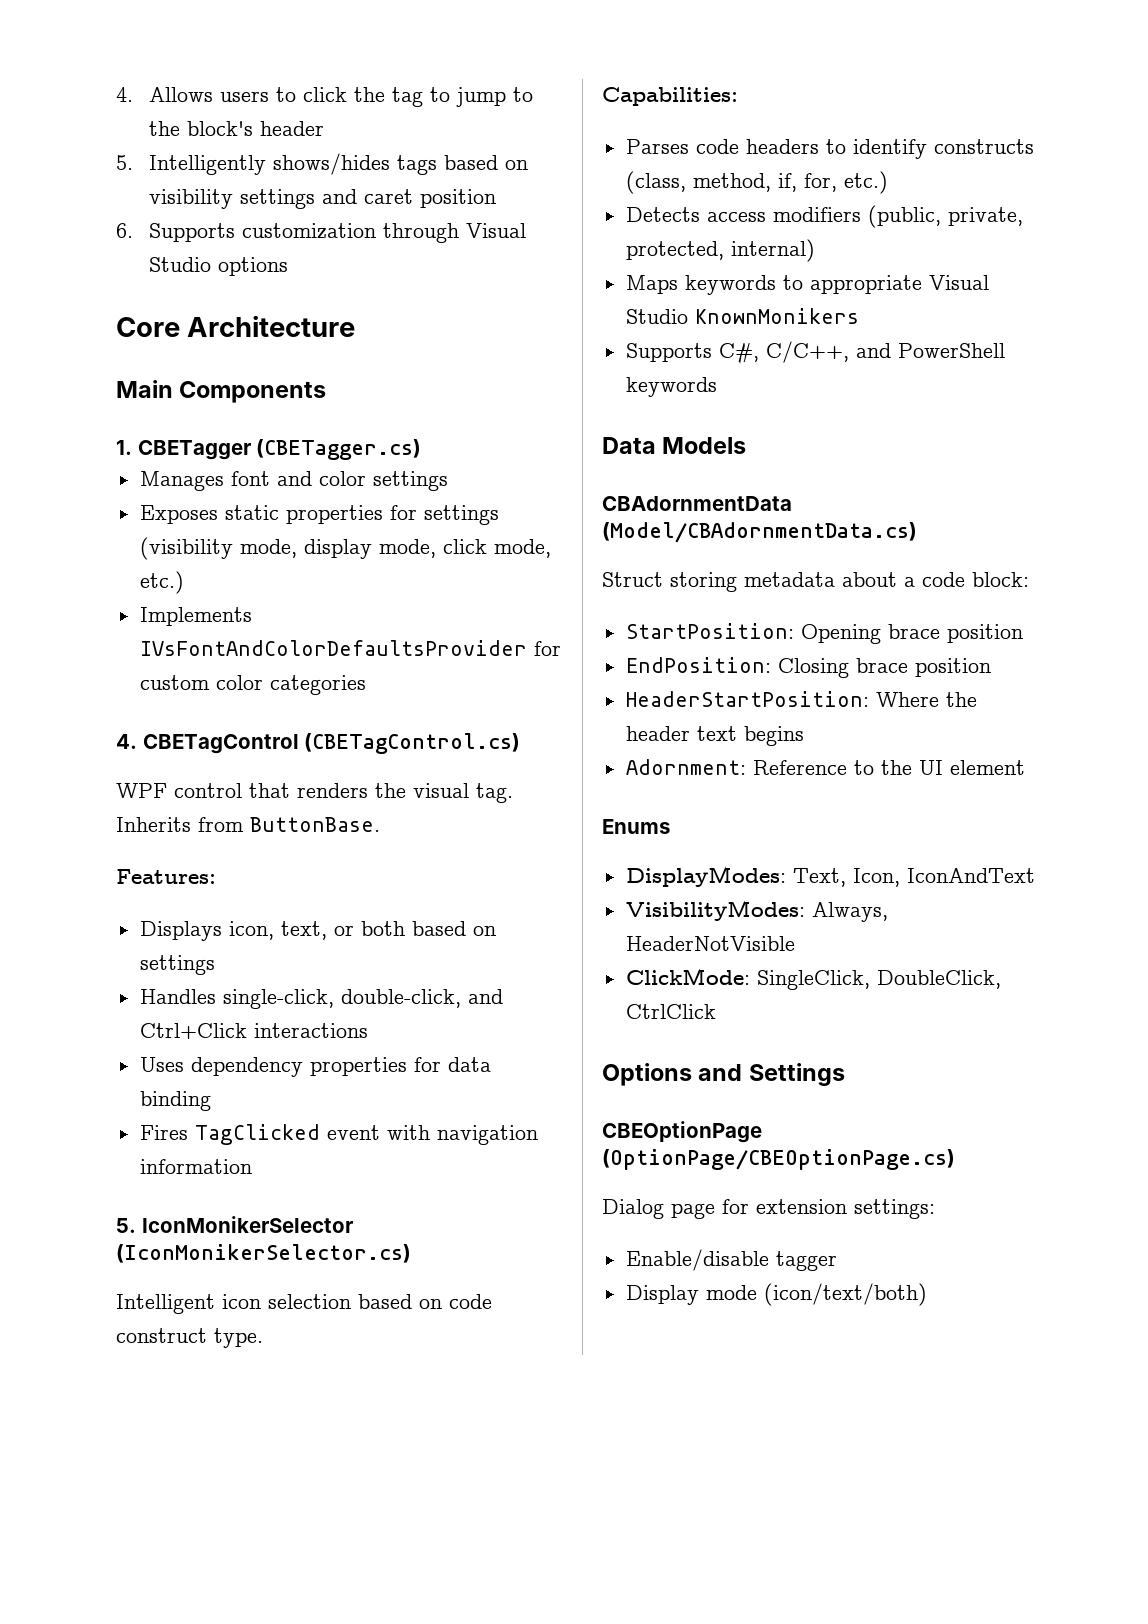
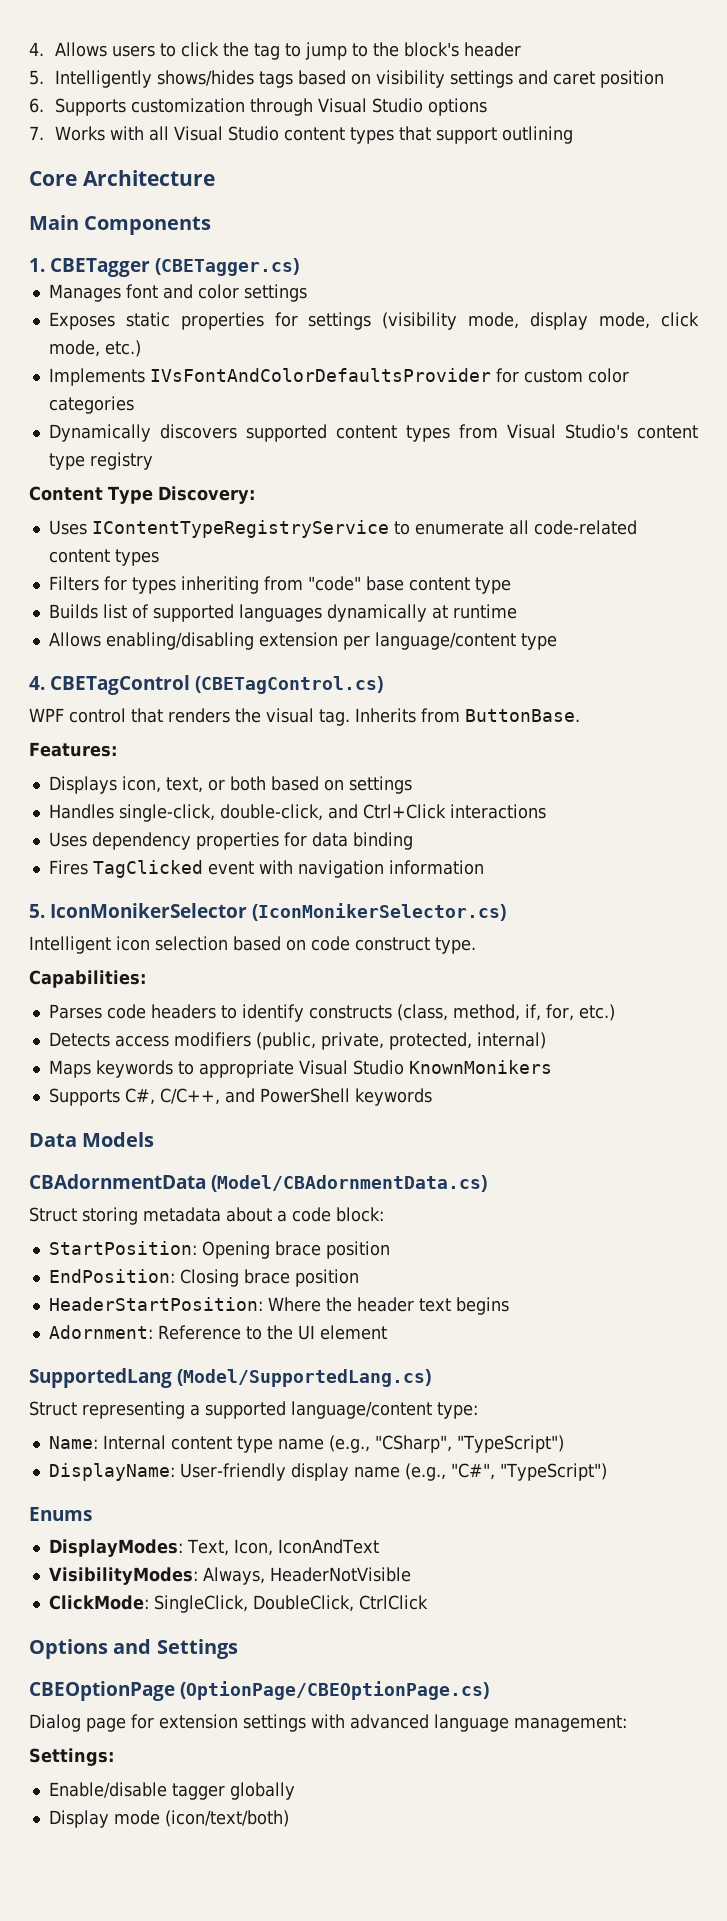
(288, 266) none -> [29,126,573,144] // 7. Works with all Visual Studio content types that support outlining
(366, 685) none -> [48,424,698,442] [48,452,153,470] [29,486,255,504] [48,520,637,538] [48,549,159,566] [48,576,511,594] [48,604,517,622] [48,632,557,650] // Dynamically discovers supported content types from Visual Studio's content type registry // Content Type Discovery: // Uses IContentTypeRegistryService to enumerate all code-related content types // Filters for types inheriting from "code" base content type // Builds list of supported languages dynamically at runtime // Allows enabling/disabling extension per language/content type
(1025, 767) none -> [29,1368,431,1388] [29,1401,478,1419] [48,1435,564,1453] [48,1463,607,1481] // SupportedLang (Model/SupportedLang.cs) // Struct representing a supported language/content type: // Name: Internal content type name (e.g., "CSharp", "TypeScript") // DisplayName: User-friendly display name (e.g., "C#", "TypeScript")
[854,1199,935,1219] settings: -> [243,1714,627,1732] [29,1748,114,1766] settings with advanced language management: // Settings:
(837, 1261) none -> [229,1782,295,1800] globally

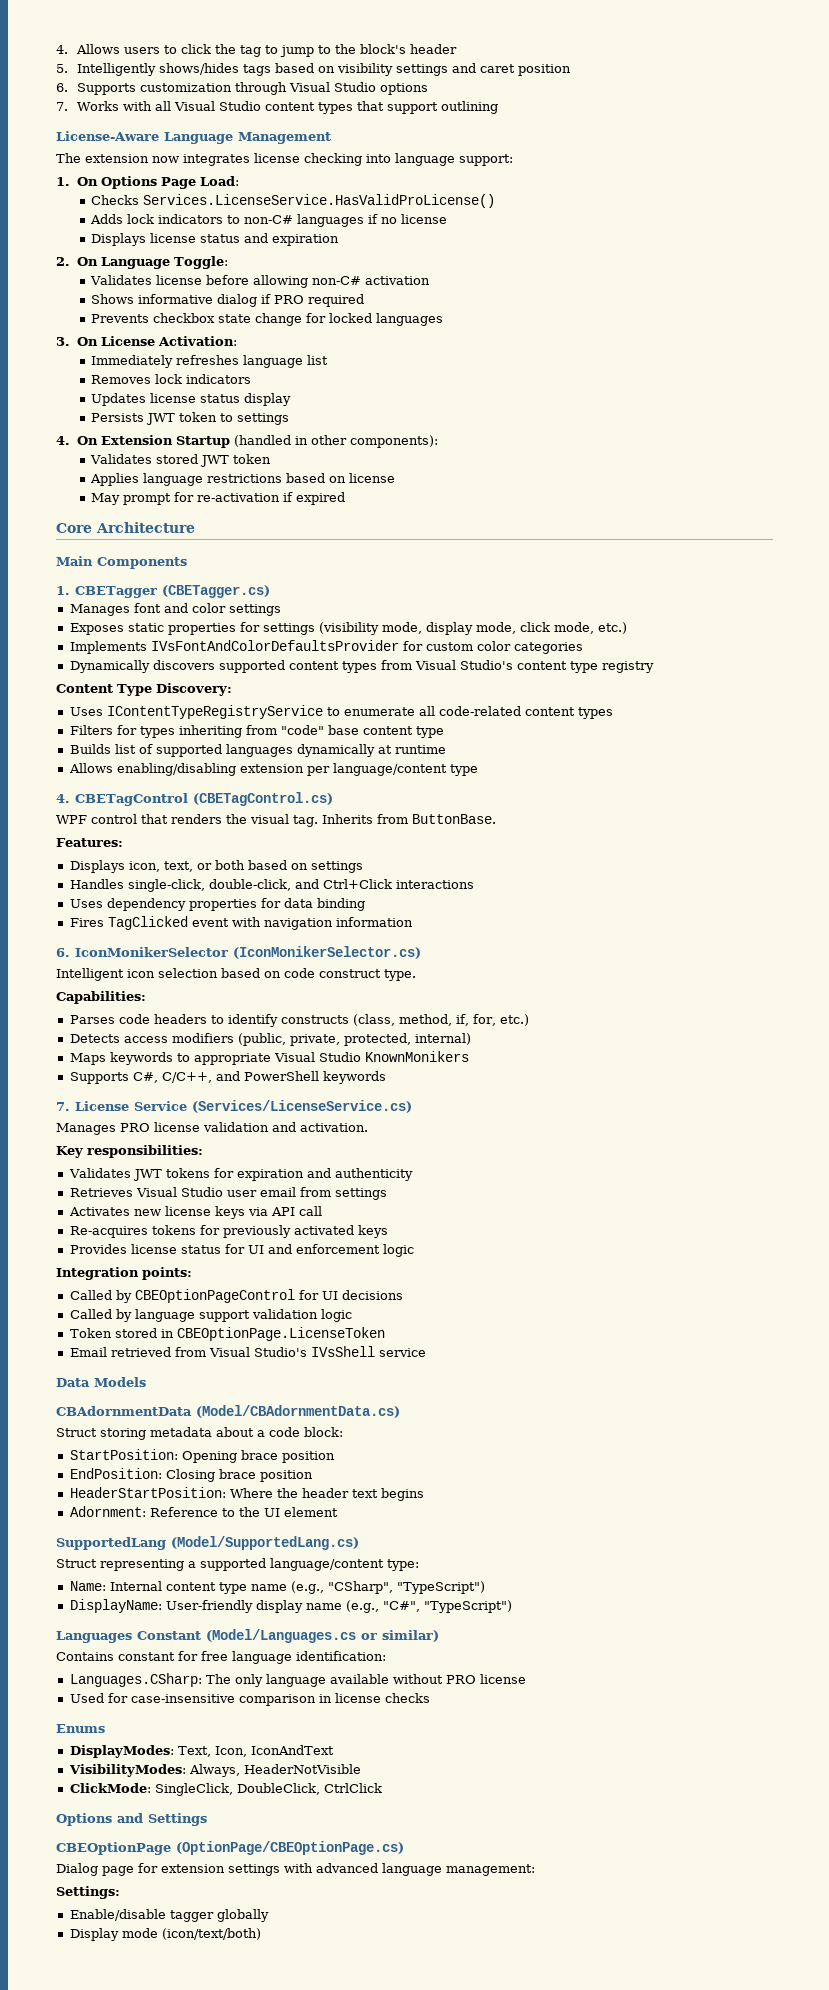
(573, 135) none -> [56,131,331,144] [56,153,513,166] [56,176,240,189] [91,194,496,208] [90,214,448,227] [91,233,340,246] [56,256,229,269] [90,275,431,288] [91,294,365,307] [91,313,444,326] [56,336,238,346] [91,355,329,368] [91,374,252,384] [91,393,292,406] [91,412,290,425] [56,435,439,448] [90,454,272,467] [90,473,396,486] [91,492,346,505] // License-Aware Language Management // The extension now integrates license checking into language support: // 1. On Options Page Load: // Checks Services.LicenseService.HasValidProLicense() // Adds lock indicators to non-C# languages if no license // Displays license status and expiration // 2. On Language Toggle: // Validates license before allowing non-C# activation // Shows informative dialog if PRO required // Prevents checkbox state change for locked languages // 3. On License Activation: // Immediately refreshes language list // Removes lock indicators // Updates license status display // Persists JWT token to settings // 4. On Extension Startup (handled in other components): // Validates stored JWT token // Applies language restrictions based on license // May prompt for re-activation if expired
[29,904,45,918] 5. -> [56,948,70,957] 6.
(432, 1097) none -> [56,1100,412,1113] [56,1122,368,1135] [56,1145,203,1158] [68,1168,413,1181] [69,1187,387,1200] [68,1206,322,1219] [69,1225,388,1238] [69,1244,414,1257] [56,1267,192,1280] [69,1289,403,1303] [69,1309,352,1322] [69,1327,385,1341] [69,1346,426,1357] // 7. License Service (Services/LicenseService.cs) // Manages PRO license validation and activation. // Key responsibilities: // Validates JWT tokens for expiration and authenticity // Retrieves Visual Studio user email from settings // Activates new license keys via API call // Re-acquires tokens for previously activated keys // Provides license status for UI and enforcement logic // Integration points: // Called by CBEOptionPageControl for UI decisions // Called by language support validation logic // Token stored in CBEOptionPage.LicenseToken // Email retrieved from Visual Studio's IVsShell service
(607, 1472) none -> [56,1629,439,1643] [56,1651,386,1664] [69,1673,526,1687] [69,1693,430,1706] // Languages Constant (Model/Languages.cs or similar) // Contains constant for free language identification: // Languages.CSharp: The only language available without PRO license // Used for case-insensitive comparison in license checks

